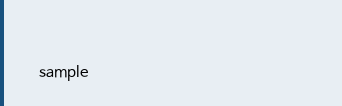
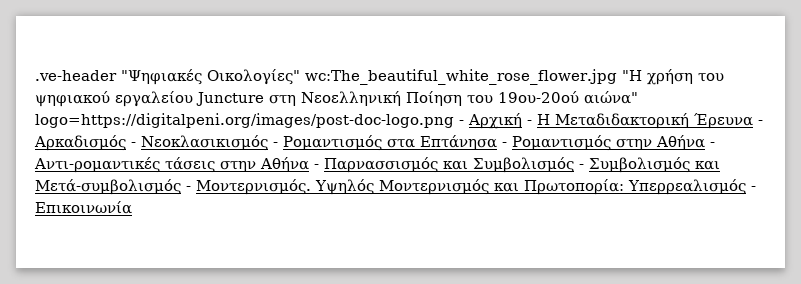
[39,65,88,81] sample -> [35,69,724,85] [35,91,638,107] [35,113,763,129] [34,135,715,151] [34,157,720,173] [35,179,756,195] [35,201,132,214] .ve-header "Ψηφιακές Οικολογίες" wc:The_beautiful_white_rose_flower.jpg "Η χρήση του ψηφιακού εργαλείου Juncture στη Νεοελληνική Ποίηση του 19ου-20ού αιώνα" logo=https://digitalpeni.org/images/post-doc-logo.png - Αρχική - H Μεταδιδακτορική Έρευνα - Αρκαδισμός - Νεοκλασικισμός - Ρομαντισμός στα Επτάνησα - Ρομαντισμός στην Αθήνα - Αντι-ρομαντικές τάσεις στην Αθήνα - Παρνασσισμός και Συμβολισμός - Συμβολισμός και Μετά-συμβολισμός - Μοντερνισμός. Υψηλός Μοντερνισμός και Πρωτοπορία: Υπερρεαλισμός - Επικοινωνία

